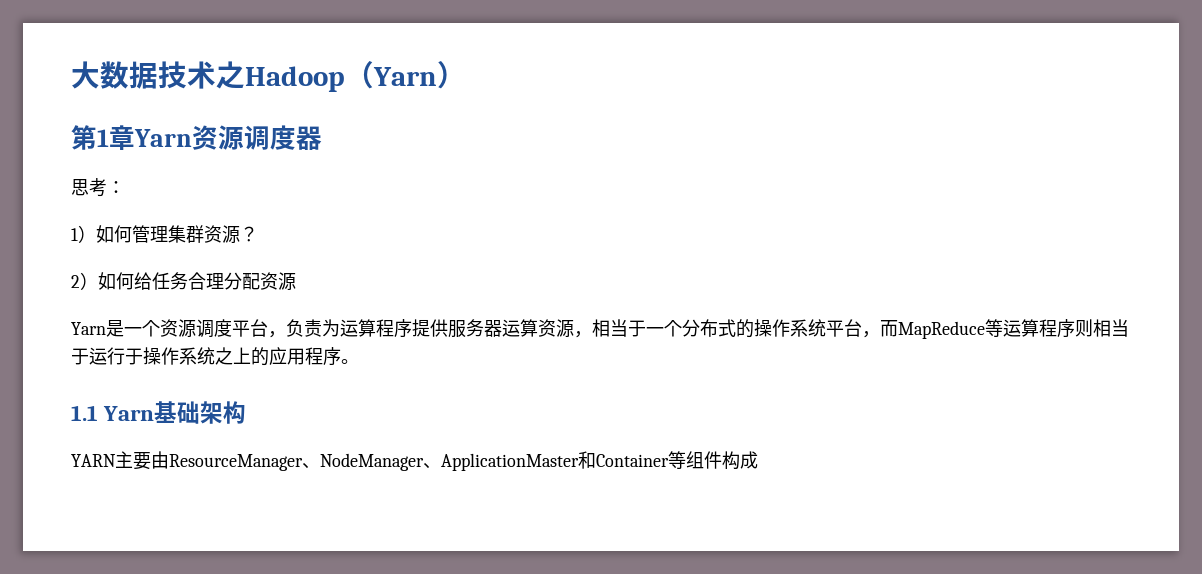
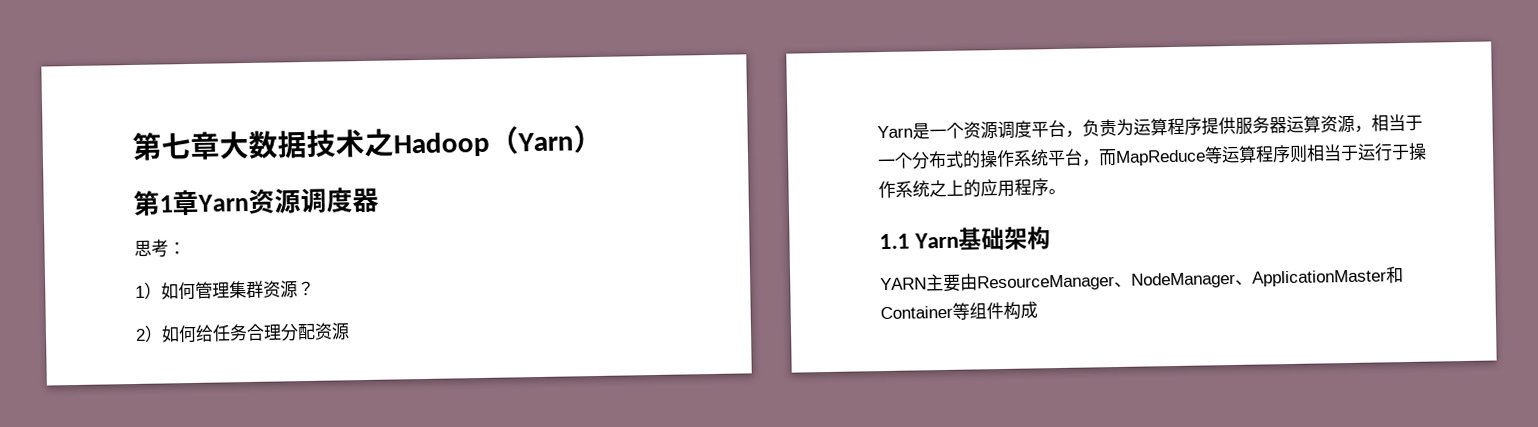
(71, 75) none -> [132,131,220,161] 第七章

